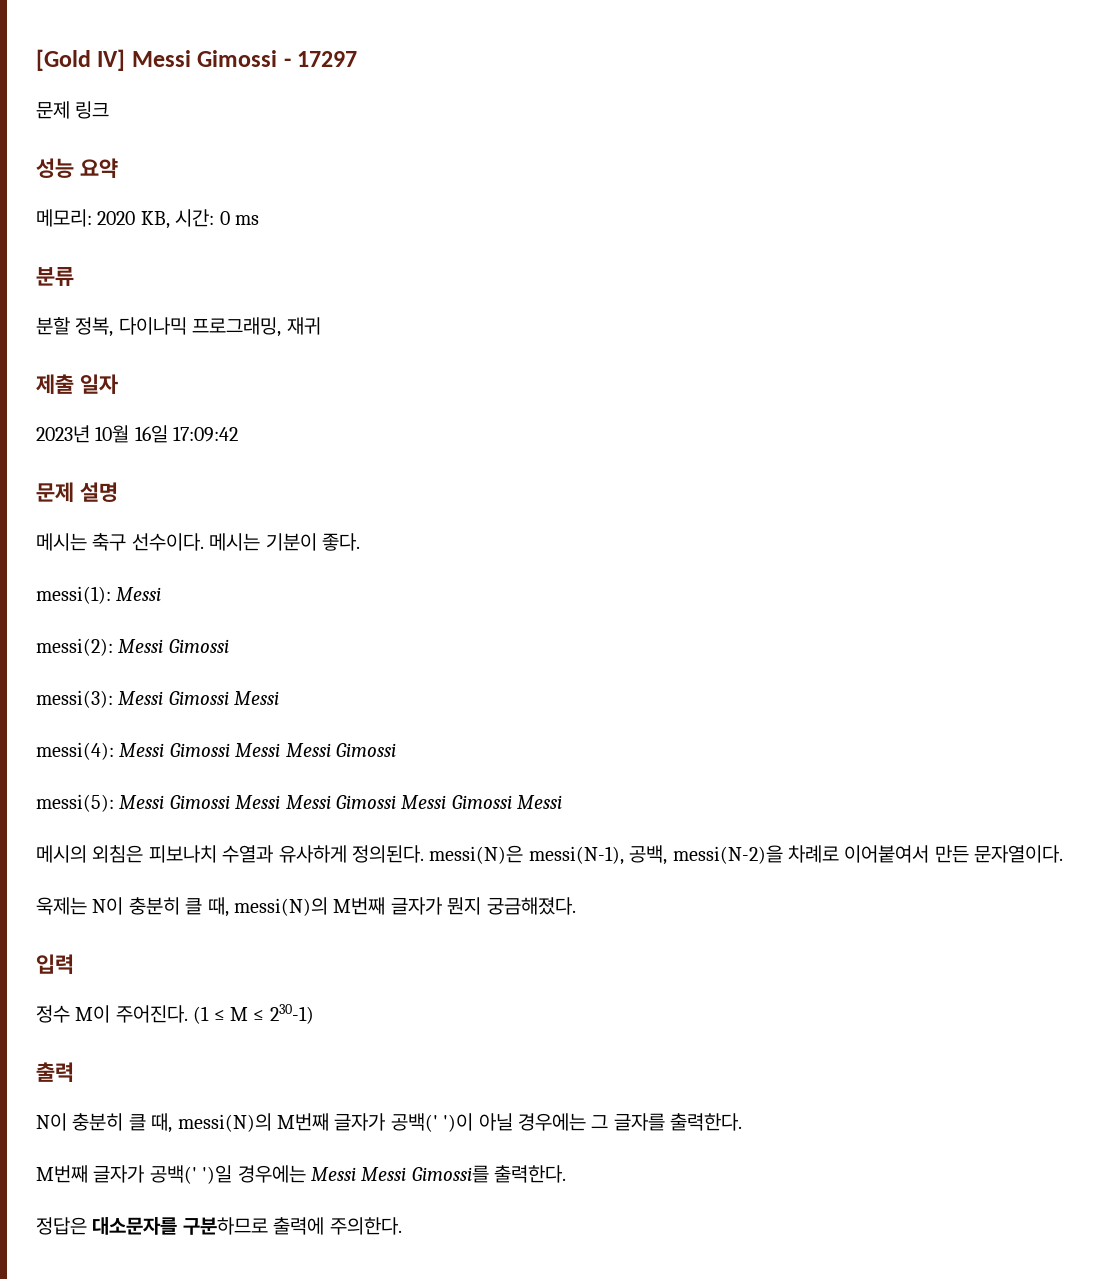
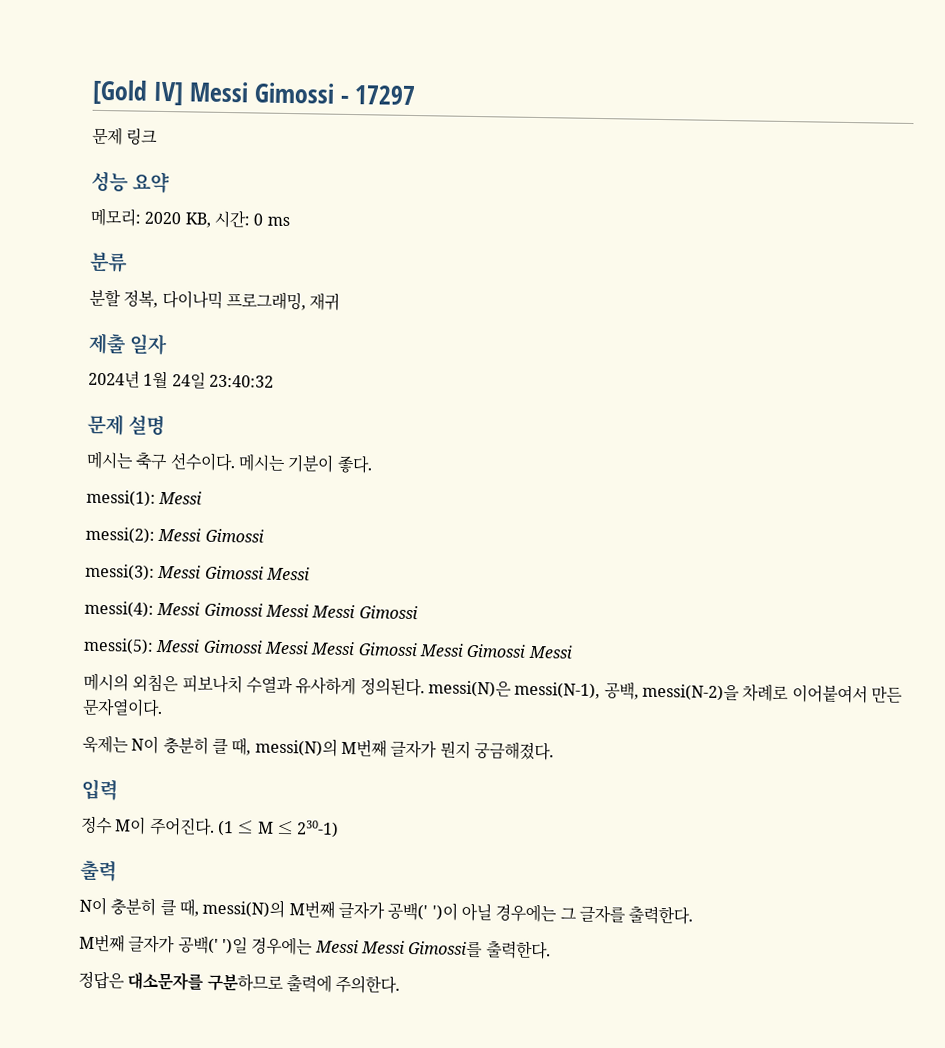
[36,425,239,443] 2023년 10월 16일 17:09:42 -> [88,369,274,389] 2024년 1월 24일 23:40:32

